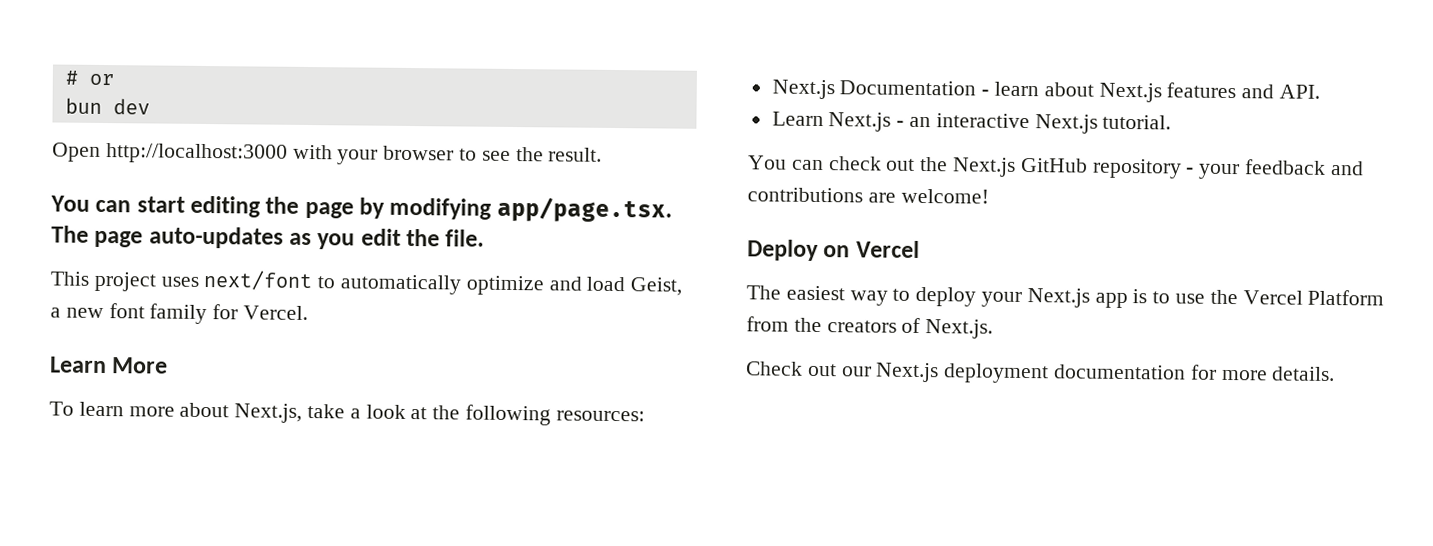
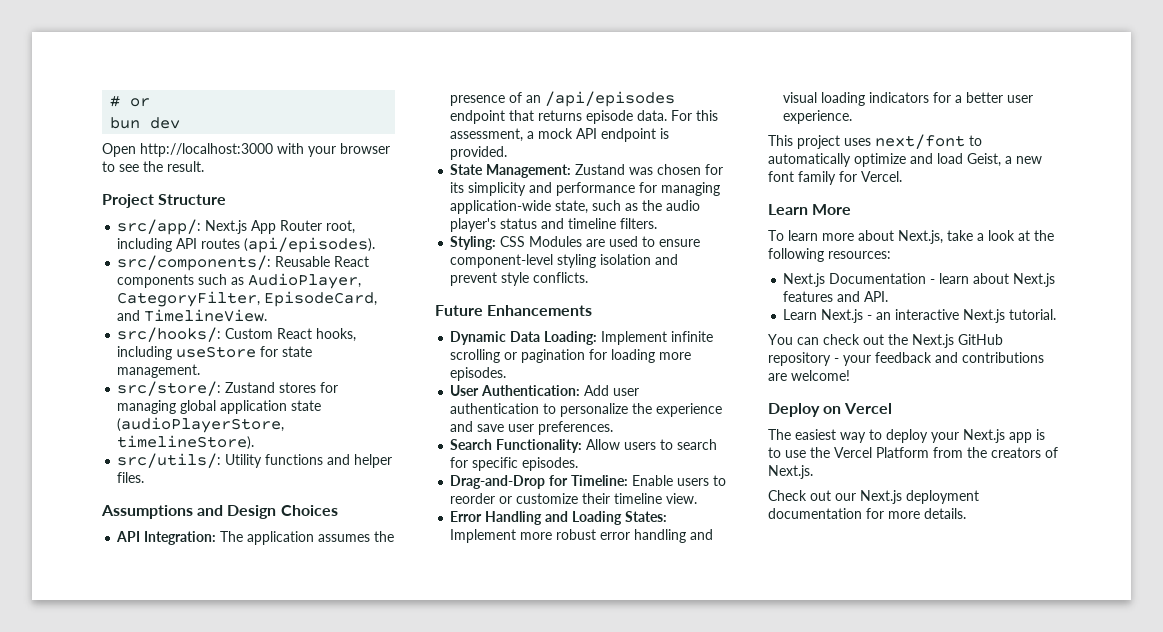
[50,195,672,223] [51,225,485,250] You can start editing the page by modifying app/page.tsx. The page auto-updates as you edit the file. -> [102,194,227,208] [117,219,356,235] [117,237,376,253] [117,255,370,271] [117,273,362,289] [117,291,378,307] [117,309,268,322] [117,327,357,342] [117,346,313,360] [117,364,201,378] [117,381,339,396] [117,400,322,414] [117,417,285,433] [117,435,255,450] [117,453,393,468] [117,472,145,483] [101,505,338,519] [116,531,395,545] [450,91,676,107] [450,110,719,124] [450,128,670,142] [450,146,508,160] [450,164,724,178] [450,182,721,196] [450,200,701,214] [450,218,658,232] [450,236,701,250] [450,254,679,268] [450,272,589,286] [435,305,593,316] [450,331,714,345] [450,349,692,363] [450,367,507,381] [450,385,640,396] [450,403,723,417] [450,421,614,435] [450,439,718,453] [450,457,579,471] [450,475,727,489] [450,493,698,504] [450,511,668,525] [450,529,714,543] [783,92,1034,106] [783,110,853,124] Project Structure // src/app/: Next.js App Router root, including API routes (api/episodes). // src/components/: Reusable React components such as AudioPlayer, CategoryFilter, EpisodeCard, and TimelineView. // src/hooks/: Custom React hooks, including useStore for state management. // src/store/: Zustand stores for managing global application state (audioPlayerStore, timelineStore). // src/utils/: Utility functions and helper files. // Assumptions and Design Choices // API Integration: The application assumes the presence of an /api/episodes endpoint that returns episode data. For this assessment, a mock API endpoint is provided. // State Management: Zustand was chosen for its simplicity and performance for managing application-wide state, such as the audio player's status and timeline filters. // Styling: CSS Modules are used to ensure component-level styling isolation and prevent style conflicts. // Future Enhancements // Dynamic Data Loading: Implement infinite scrolling or pagination for loading more episodes. // User Authentication: Add user authentication to personalize the experience and save user preferences. // Search Functionality: Allow users to search for specific episodes. // Drag-and-Drop for Timeline: Enable users to reorder or customize their timeline view. // Error Handling and Loading States: Implement more robust error handling and visual loading indicators for a better user experience.

